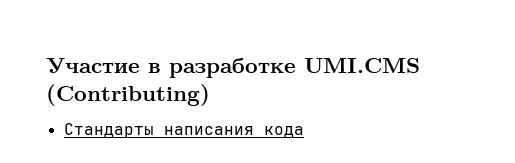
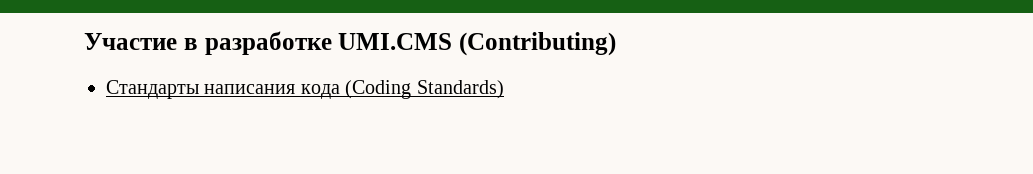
(304, 132) none -> [345,80,504,99] (Coding Standards)

